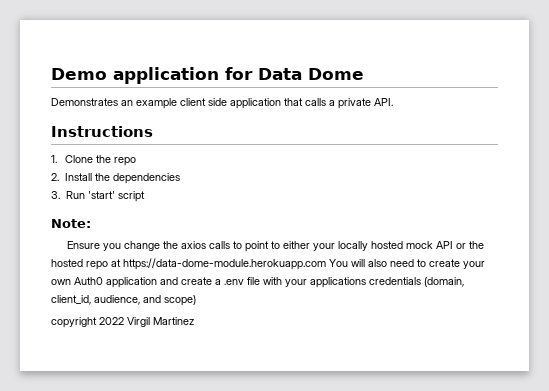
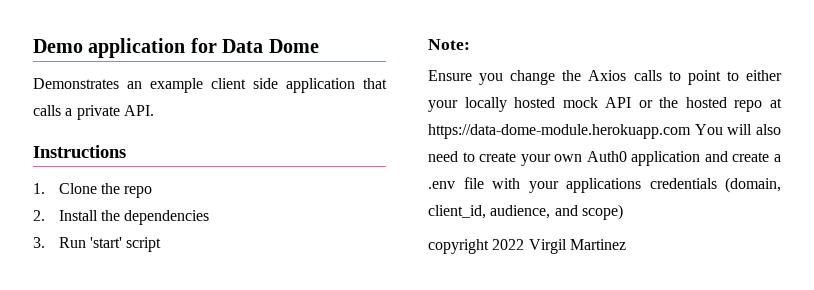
[181,241,207,249] axios -> [588,70,627,81] Axios

